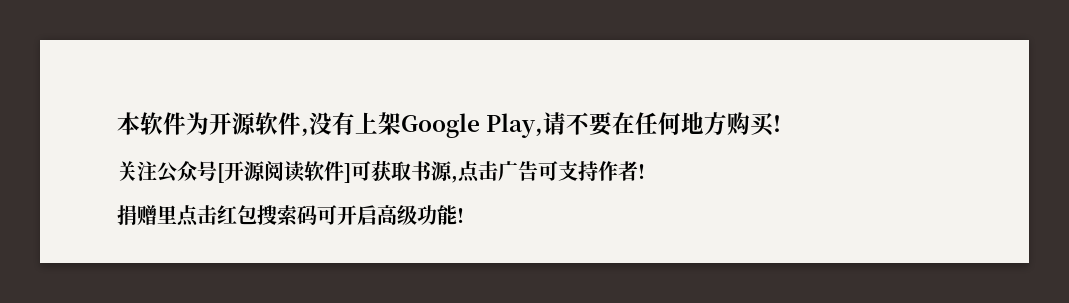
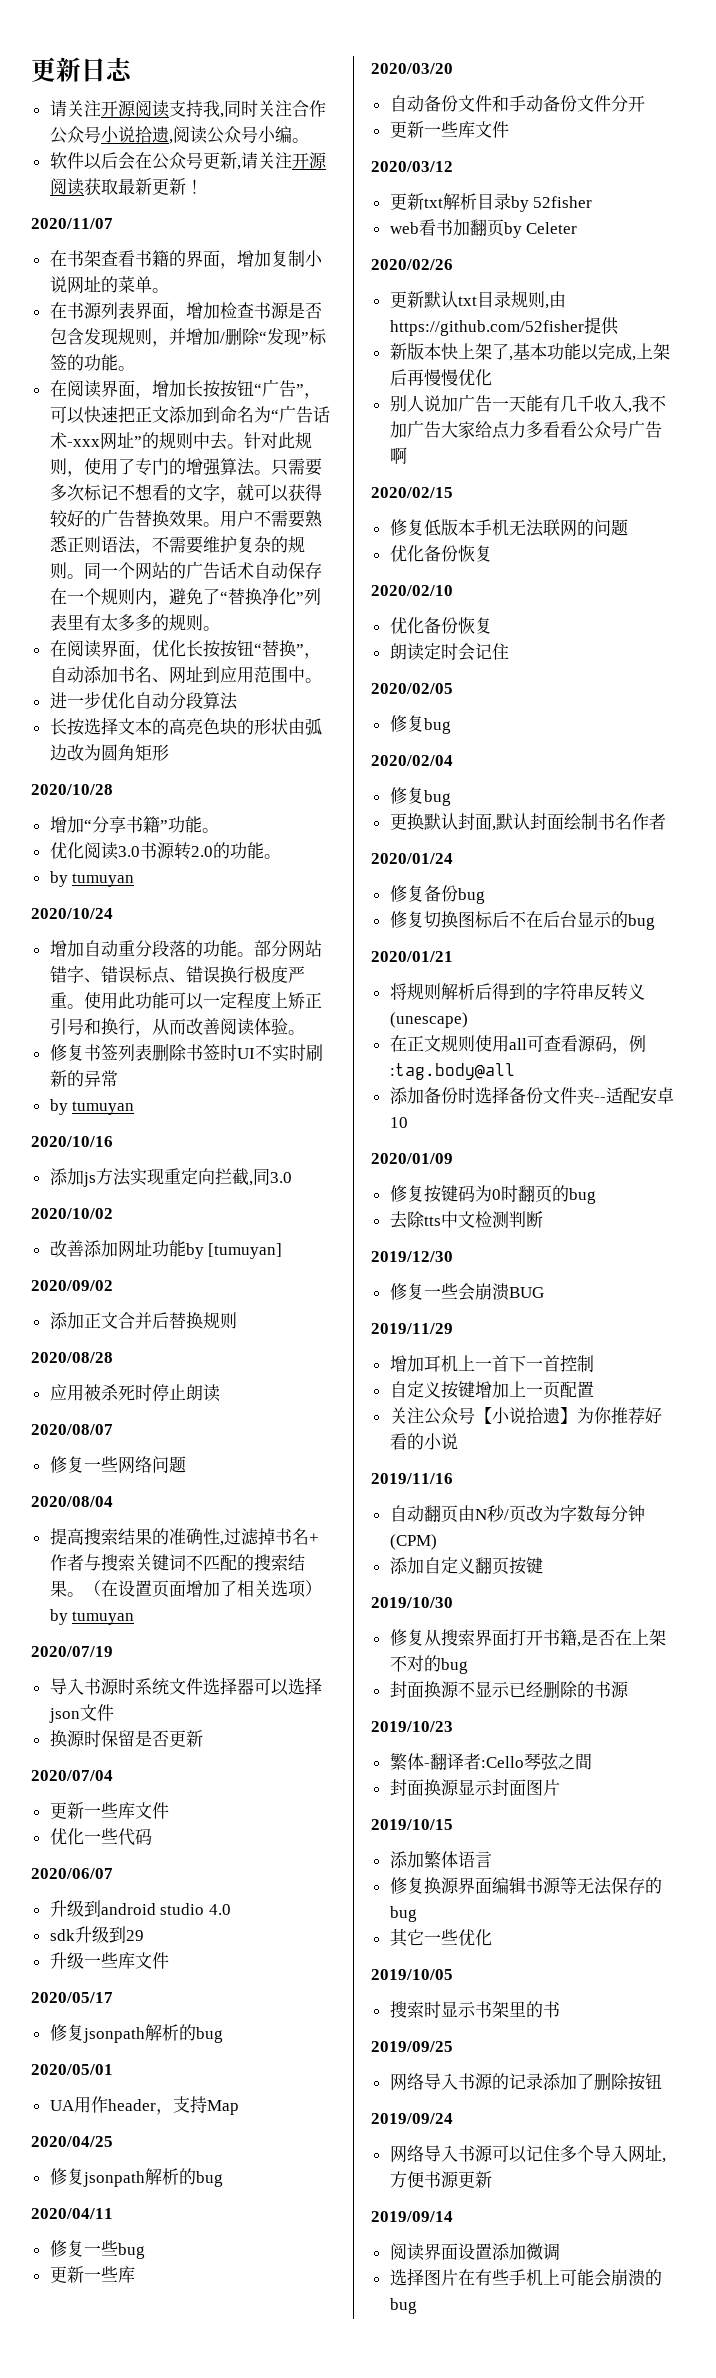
[117,112,782,138] [117,160,645,183] [117,205,464,227] 本软件为开源软件,没有上架Google Play,请不要在任何地方购买! // 关注公众号[开源阅读软件]可获取书源,点击广告可支持作者! // 捐赠里点击红包搜索码可开启高级功能! -> [31,57,133,82] [49,100,326,118] [49,126,309,144] [49,152,327,170] [49,178,203,196] [31,218,113,229] [49,250,323,269] [49,276,169,294] [49,302,322,321] [49,327,327,347] [49,354,135,371] [49,379,321,399] [49,405,330,424] [49,432,312,450] [49,458,322,477] [49,483,322,503] [49,509,323,528] [49,536,305,555] [49,561,322,580] [49,588,321,607] [49,614,220,631] [49,640,321,659] [49,666,322,684] [49,691,238,710] [49,717,322,736] [49,744,169,761] [31,784,113,795] [49,816,219,833] [49,842,281,860] [49,871,135,887] [31,908,113,919] [49,940,322,958] [49,965,305,984] [49,992,322,1010] [49,1018,305,1037] [49,1043,323,1062] [49,1070,118,1087] [49,1099,135,1115] [31,1136,113,1147] [49,1168,292,1187] [31,1208,113,1219] [49,1240,283,1259] [31,1280,113,1291] [49,1312,237,1329] [31,1352,113,1363] [49,1384,220,1402] [31,1424,113,1435] [49,1456,186,1474] [31,1496,113,1507] [49,1528,319,1546] [49,1554,305,1571] [49,1580,322,1598] [49,1609,135,1625] [31,1646,113,1657] [49,1677,322,1696] [48,1704,114,1723] [49,1730,203,1747] [31,1770,113,1781] [49,1802,169,1819] [49,1828,152,1846] [31,1868,113,1879] [49,1900,231,1917] [49,1926,144,1943] [49,1952,169,1969] [31,1992,113,2003] [49,2024,223,2043] [31,2064,113,2075] [49,2096,239,2115] [31,2136,113,2147] [49,2168,223,2187] [31,2208,113,2219] [49,2240,145,2259] [49,2266,135,2283] [371,63,453,74] [389,95,645,112] [389,121,509,138] [371,161,453,172] [389,193,593,212] [389,219,578,238] [371,259,453,270] [389,291,566,309] [389,317,619,336] [389,343,670,361] [389,369,492,386] [389,394,666,413] [389,420,662,439] [389,447,407,464] [371,487,453,498] [389,519,628,537] [389,545,492,562] [371,585,453,596] [389,617,492,634] [389,643,509,661] [371,683,453,694] [389,715,451,734] [371,755,453,766] [389,787,451,806] [389,813,666,831] [371,853,453,864] [389,885,485,904] [389,911,655,930] [371,951,453,962] [389,983,645,1001] [389,1012,468,1028] [389,1035,646,1054] [389,1063,515,1080] [389,1086,674,1105] [389,1117,408,1128] [371,1153,453,1164] [389,1185,596,1204] [389,1211,543,1229] [371,1251,453,1262] [389,1283,544,1301] [371,1323,453,1334] [389,1355,594,1372] [389,1381,594,1399] [389,1407,662,1425] [389,1433,458,1450] [371,1473,453,1484] [389,1505,645,1523] [389,1534,437,1550] [389,1557,543,1575] [371,1597,453,1608] [389,1629,666,1647] [389,1655,468,1674] [389,1680,629,1698] [371,1721,453,1732] [389,1753,592,1771] [389,1779,560,1796] [371,1819,453,1830] [389,1851,492,1869] [389,1877,662,1895] [389,1906,417,1922] [389,1928,492,1947] [371,1969,453,1980] [389,2001,560,2018] [371,2041,453,2052] [389,2072,662,2091] [371,2113,453,2124] [389,2145,666,2163] [389,2171,492,2188] [371,2211,453,2222] [389,2243,560,2261] [389,2268,662,2287] [389,2298,417,2314] 更新日志 // 请关注开源阅读支持我,同时关注合作公众号小说拾遗,阅读公众号小编。 // 软件以后会在公众号更新,请关注开源阅读获取最新更新！ // 2020/11/07 // 在书架查看书籍的界面，增加复制小说网址的菜单。 // 在书源列表界面，增加检查书源是否包含发现规则，并增加/删除“发现”标签的功能。 // 在阅读界面，增加长按按钮“广告”，可以快速把正文添加到命名为“广告话术-xxx网址”的规则中去。针对此规则，使用了专门的增强算法。只需要多次标记不想看的文字，就可以获得较好的广告替换效果。用户不需要熟悉正则语法，不需要维护复杂的规则。同一个网站的广告话术自动保存在一个规则内，避免了“替换净化”列表里有太多多的规则。 // 在阅读界面，优化长按按钮“替换”，自动添加书名、网址到应用范围中。 // 进一步优化自动分段算法 // 长按选择文本的高亮色块的形状由弧边改为圆角矩形 // 2020/10/28 // 增加“分享书籍”功能。 // 优化阅读3.0书源转2.0的功能。 // by tumuyan // 2020/10/24 // 增加自动重分段落的功能。部分网站错字、错误标点、错误换行极度严重。使用此功能可以一定程度上矫正引号和换行，从而改善阅读体验。 // 修复书签列表删除书签时UI不实时刷新的异常 // by tumuyan // 2020/10/16 // 添加js方法实现重定向拦截,同3.0 // 2020/10/02 // 改善添加网址功能by [tumuyan] // 2020/09/02 // 添加正文合并后替换规则 // 2020/08/28 // 应用被杀死时停止朗读 // 2020/08/07 // 修复一些网络问题 // 2020/08/04 // 提高搜索结果的准确性,过滤掉书名+作者与搜索关键词不匹配的搜索结果。（在设置页面增加了相关选项）by tumuyan // 2020/07/19 // 导入书源时系统文件选择器可以选择json文件 // 换源时保留是否更新 // 2020/07/04 // 更新一些库文件 // 优化一些代码 // 2020/06/07 // 升级到android studio 4.0 // sdk升级到29 // 升级一些库文件 // 2020/05/17 // 修复jsonpath解析的bug // 2020/05/01 // UA用作header，支持Map // 2020/04/25 // 修复jsonpath解析的bug // 2020/04/11 // 修复一些bug // 更新一些库 // 2020/03/20 // 自动备份文件和手动备份文件分开 // 更新一些库文件 // 2020/03/12 // 更新txt解析目录by 52fisher // web看书加翻页by Celeter // 2020/02/26 // 更新默认txt目录规则,由https://github.com/52fisher提供 // 新版本快上架了,基本功能以完成,上架后再慢慢优化 // 别人说加广告一天能有几千收入,我不加广告大家给点力多看看公众号广告啊 // 2020/02/15 // 修复低版本手机无法联网的问题 // 优化备份恢复 // 2020/02/10 // 优化备份恢复 // 朗读定时会记住 // 2020/02/05 // 修复bug // 2020/02/04 // 修复bug // 更换默认封面,默认封面绘制书名作者 // 2020/01/24 // 修复备份bug // 修复切换图标后不在后台显示的bug // 2020/01/21 // 将规则解析后得到的字符串反转义(unescape) // 在正文规则使用all可查看源码，例:tag.body@all // 添加备份时选择备份文件夹--适配安卓10 // 2020/01/09 // 修复按键码为0时翻页的bug // 去除tts中文检测判断 // 2019/12/30 // 修复一些会崩溃BUG // 2019/11/29 // 增加耳机上一首下一首控制 // 自定义按键增加上一页配置 // 关注公众号【小说拾遗】为你推荐好看的小说 // 2019/11/16 // 自动翻页由N秒/页改为字数每分钟(CPM) // 添加自定义翻页按键 // 2019/10/30 // 修复从搜索界面打开书籍,是否在上架不对的bug // 封面换源不显示已经删除的书源 // 2019/10/23 // 繁体-翻译者:Cello琴弦之間 // 封面换源显示封面图片 // 2019/10/15 // 添加繁体语言 // 修复换源界面编辑书源等无法保存的bug // 其它一些优化 // 2019/10/05 // 搜索时显示书架里的书 // 2019/09/25 // 网络导入书源的记录添加了删除按钮 // 2019/09/24 // 网络导入书源可以记住多个导入网址,方便书源更新 // 2019/09/14 // 阅读界面设置添加微调 // 选择图片在有些手机上可能会崩溃的bug

